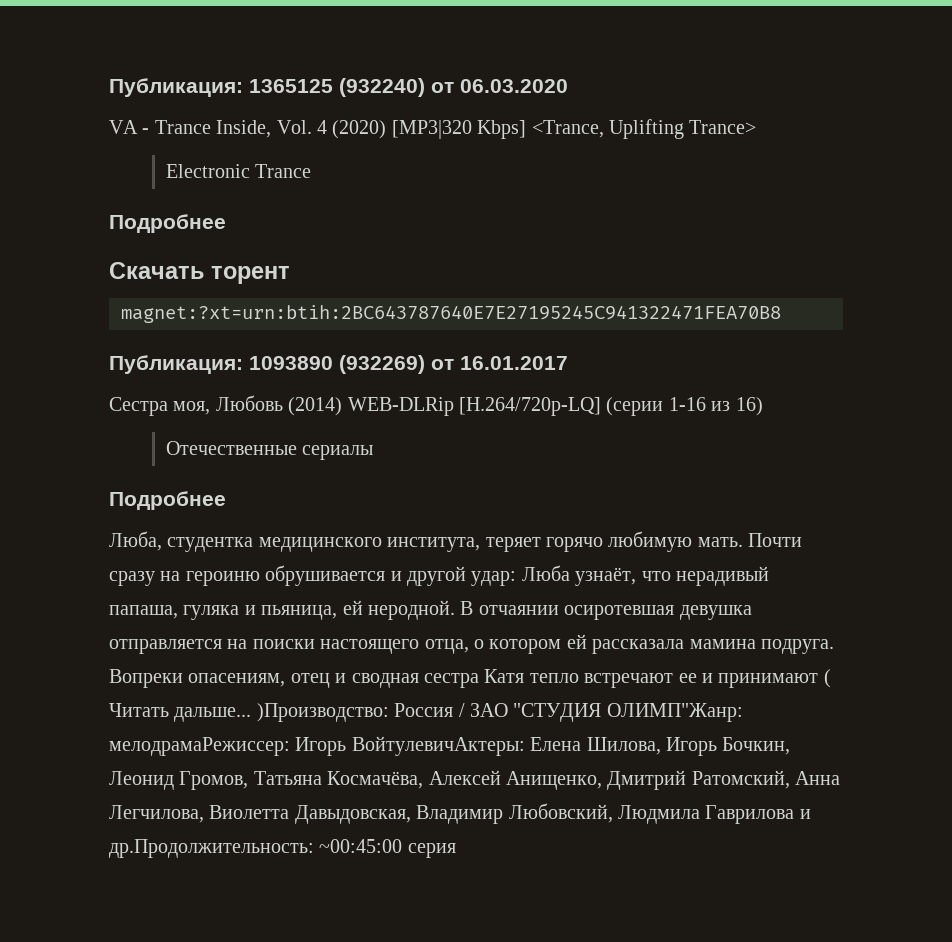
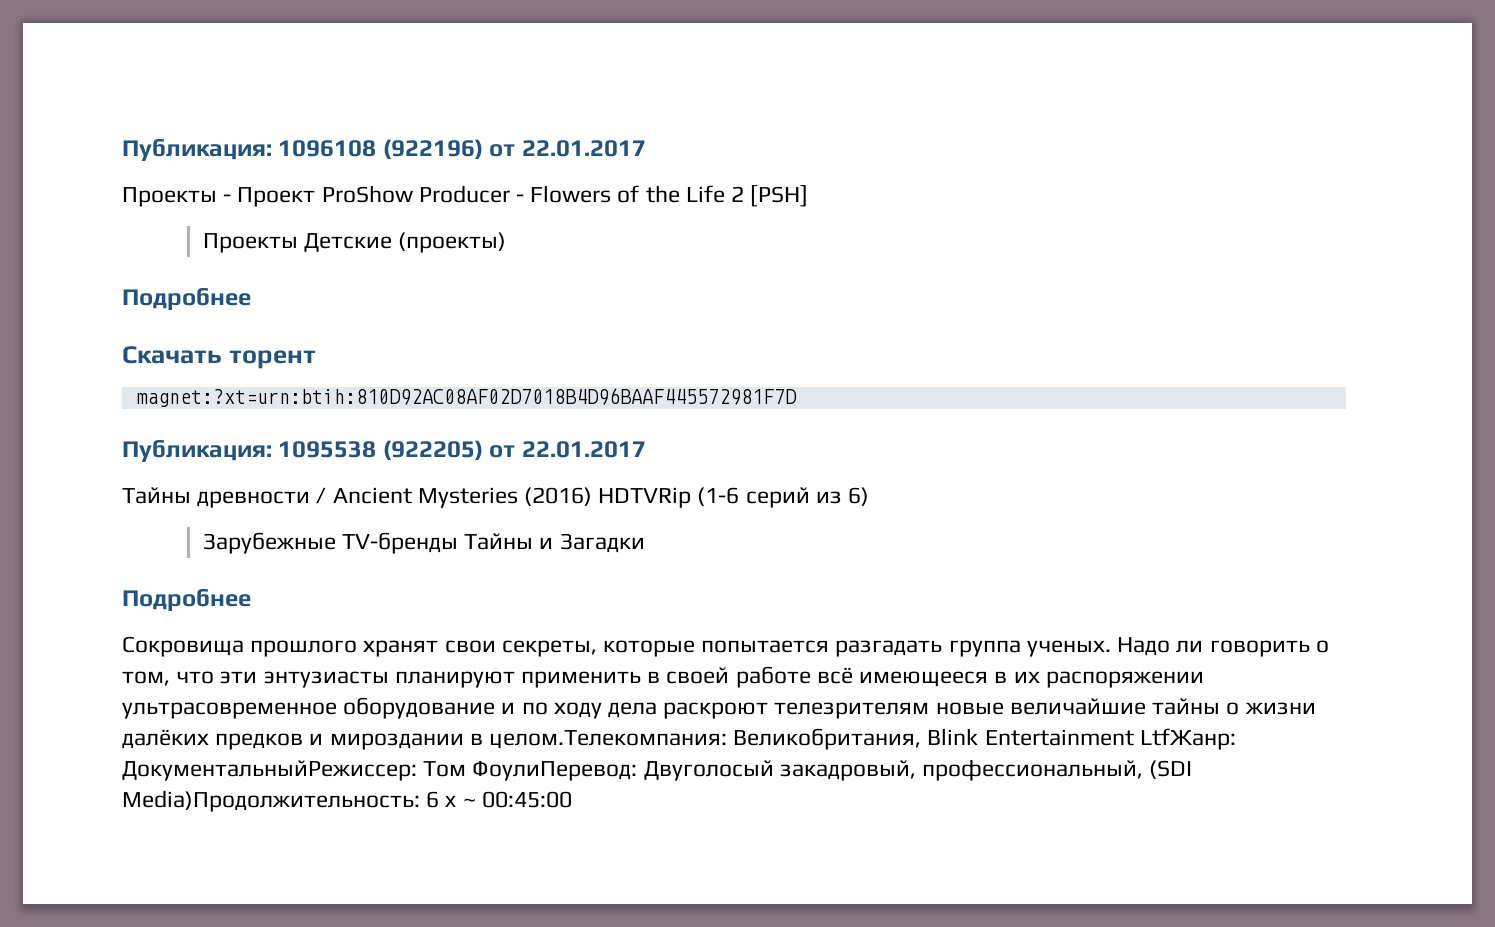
[109,78,568,97] [109,119,757,139] [166,164,312,178] Публикация: 1365125 (932240) от 06.03.2020 // VA - Trance Inside, Vol. 4 (2020) [MP3|320 Kbps] <Trance, Uplifting Trance> // Electronic Trance -> [122,138,646,161] [122,185,809,207] [202,232,507,253] Публикация: 1096108 (922196) от 22.01.2017 // Проекты - Проект ProShow Producer - Flowers of the Life 2 [PSH] // Проекты Детские (проекты)
[121,305,781,323] [109,355,568,374] [109,395,763,416] [166,441,374,460] [109,491,226,510] [109,531,803,552] [109,565,769,586] [109,600,752,620] [109,634,834,654] [109,669,831,688] [109,703,743,722] [109,736,791,756] [109,770,841,790] [109,803,811,824] [109,839,456,858] magnet:?xt=urn:btih:2BC643787640E7E27195245C941322471FEA70B8 // Публикация: 1093890 (932269) от 16.01.2017 // Сестра моя, Любовь (2014) WEB-DLRip [H.264/720p-LQ] (серии 1-16 из 16) // Отечественные сериалы // Подробнее // Люба, студентка медицинского института, теряет горячо любимую мать. Почти сразу на героиню обрушивается и другой удар: Люба узнаёт, что нерадивый папаша, гуляка и пьяница, ей неродной. В отчаянии осиротевшая девушка отправляется на поиски настоящего отца, о котором ей рассказала мамина подруга. Вопреки опасениям, отец и сводная сестра Катя тепло встречают ее и принимают ( Читать дальше... )Производство: Россия / ЗАО "СТУДИЯ ОЛИМП"Жанр: мелодрамаРежиссер: Игорь ВойтулевичАктеры: Елена Шилова, Игорь Бочкин, Леонид Громов, Татьяна Космачёва, Алексей Анищенко, Дмитрий Ратомский, Анна Легчилова, Виолетта Давыдовская, Владимир Любовский, Людмила Гаврилова и др.Продолжительность: ~00:45:00 серия -> [135,388,797,407] [122,439,646,462] [122,487,870,508] [202,532,645,554] [122,588,251,611] [122,636,1329,657] [122,666,1204,688] [122,697,1316,719] [122,728,1236,750] [122,760,1193,781] [122,790,572,812] magnet:?xt=urn:btih:810D92AC08AF02D7018B4D96BAAF445572981F7D // Публикация: 1095538 (922205) от 22.01.2017 // Тайны древности / Ancient Mysteries (2016) HDTVRip (1-6 серий из 6) // Зарубежные TV-бренды Тайны и Загадки // Подробнее // Сокровища прошлого хранят свои секреты, которые попытается разгадать группа ученых. Надо ли говорить о том, что эти энтузиасты планируют применить в своей работе всё имеющееся в их распоряжении ультрасовременное оборудование и по ходу дела раскроют телезрителям новые величайшие тайны о жизни далёких предков и мироздании в целом.Телекомпания: Великобритания, Blink Entertainment LtfЖанр: ДокументальныйРежиссер: Том ФоулиПеревод: Двуголосый закадровый, профессиональный, (SDI Media)Продолжительность: 6 x ~ 00:45:00

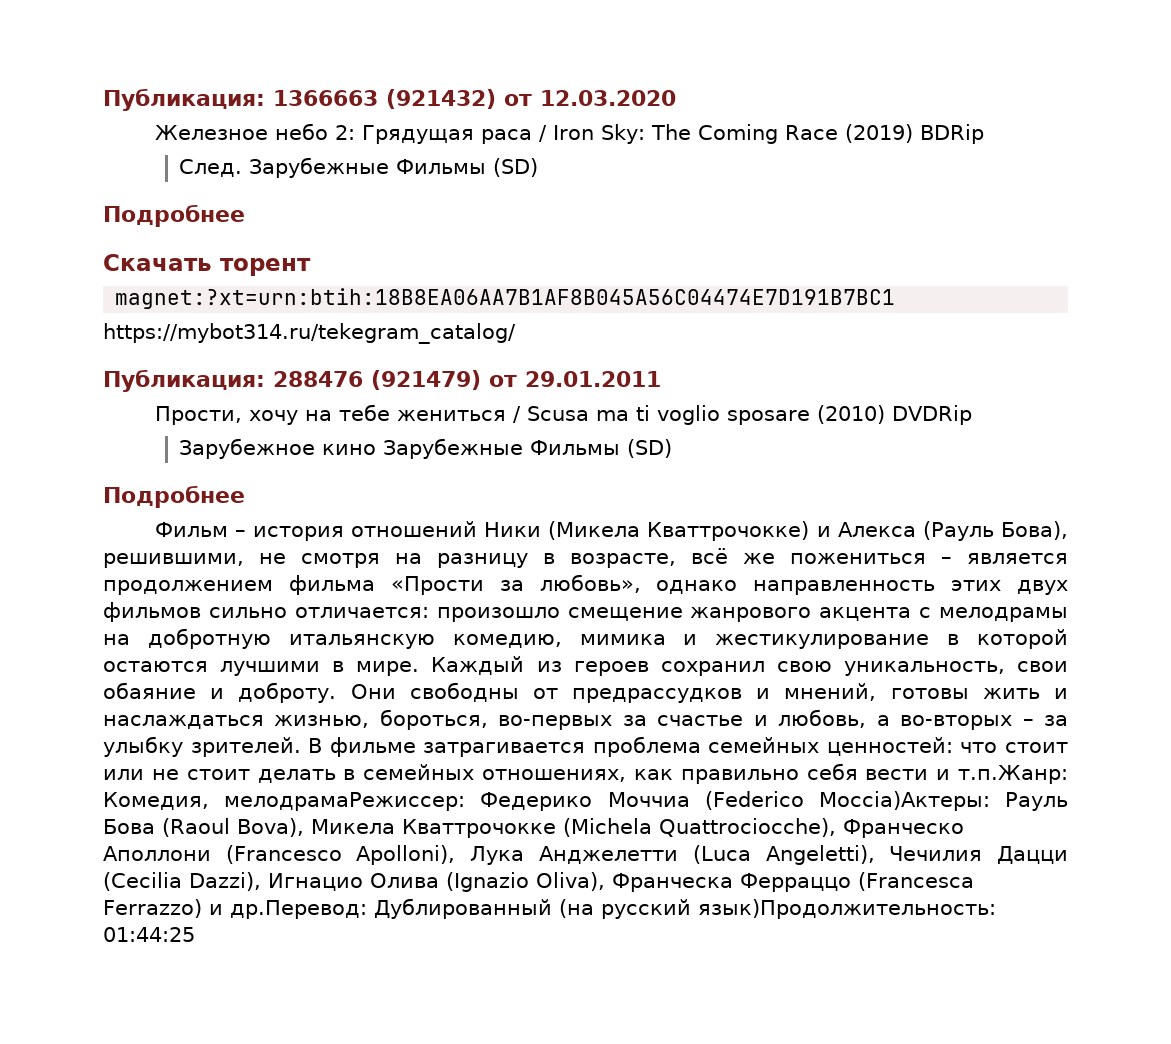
[122,138,646,161] [122,185,809,207] [202,232,507,253] Публикация: 1096108 (922196) от 22.01.2017 // Проекты - Проект ProShow Producer - Flowers of the Life 2 [PSH] // Проекты Детские (проекты) -> [103,88,676,111] [154,123,984,144] [179,157,539,178] Публикация: 1366663 (921432) от 12.03.2020 // Железное небо 2: Грядущая раса / Iron Sky: The Coming Race (2019) BDRip // След. Зарубежные Фильмы (SD)
[135,388,797,407] [122,439,646,462] [122,487,870,508] [202,532,645,554] [122,588,251,611] [122,636,1329,657] [122,666,1204,688] [122,697,1316,719] [122,728,1236,750] [122,760,1193,781] [122,790,572,812] magnet:?xt=urn:btih:810D92AC08AF02D7018B4D96BAAF445572981F7D // Публикация: 1095538 (922205) от 22.01.2017 // Тайны древности / Ancient Mysteries (2016) HDTVRip (1-6 серий из 6) // Зарубежные TV-бренды Тайны и Загадки // Подробнее // Сокровища прошлого хранят свои секреты, которые попытается разгадать группа ученых. Надо ли говорить о том, что эти энтузиасты планируют применить в своей работе всё имеющееся в их распоряжении ультрасовременное оборудование и по ходу дела раскроют телезрителям новые величайшие тайны о жизни далёких предков и мироздании в целом.Телекомпания: Великобритания, Blink Entertainment LtfЖанр: ДокументальныйРежиссер: Том ФоулиПеревод: Двуголосый закадровый, профессиональный, (SDI Media)Продолжительность: 6 x ~ 00:45:00 -> [115,288,896,309] [103,323,516,344] [103,369,661,392] [154,404,972,425] [179,438,673,459] [103,485,245,508] [154,521,1068,541] [103,548,1068,568] [103,574,1068,595] [103,602,1068,622] [103,628,1068,649] [103,656,1068,676] [103,682,1068,703] [103,709,1069,730] [103,736,1068,757] [103,763,1069,784] [103,791,1068,811] [103,818,964,838] [103,845,1068,865] [103,872,974,892] [103,898,996,919] [103,927,195,942] magnet:?xt=urn:btih:18B8EA06AA7B1AF8B045A56C04474E7D191B7BC1 // https://mybot314.ru/tekegram_catalog/ // Публикация: 288476 (921479) от 29.01.2011 // Прости, хочу на тебе жениться / Scusa ma ti voglio sposare (2010) DVDRip // Зарубежное кино Зарубежные Фильмы (SD) // Подробнее // Фильм – история отношений Ники (Микела Кваттрочокке) и Алекса (Рауль Бова), решившими, не смотря на разницу в возрасте, всё же пожениться – является продолжением фильма «Прости за любовь», однако направленность этих двух фильмов сильно отличается: произошло смещение жанрового акцента с мелодрамы на добротную итальянскую комедию, мимика и жестикулирование в которой остаются лучшими в мире. Каждый из героев сохранил свою уникальность, свои обаяние и доброту. Они свободны от предрассудков и мнений, готовы жить и наслаждаться жизнью, бороться, во-первых за счастье и любовь, а во-вторых – за улыбку зрителей. В фильме затрагивается проблема семейных ценностей: что стоит или не стоит делать в семейных отношениях, как правильно себя вести и т.п.Жанр: Комедия, мелодрамаРежиссер: Федерико Моччиа (Federico Moccia)Актеры: Рауль Бова (Raoul Bova), Микела Кваттрочокке (Michela Quattrociocche), Франческо Аполлони (Francesco Apolloni), Лука Анджелетти (Luca Angeletti), Чечилия Дацци (Cecilia Dazzi), Игнацио Олива (Ignazio Oliva), Франческа Ферраццо (Francesca Ferrazzo) и др.Перевод: Дублированный (на русский язык)Продолжительность: 01:44:25

